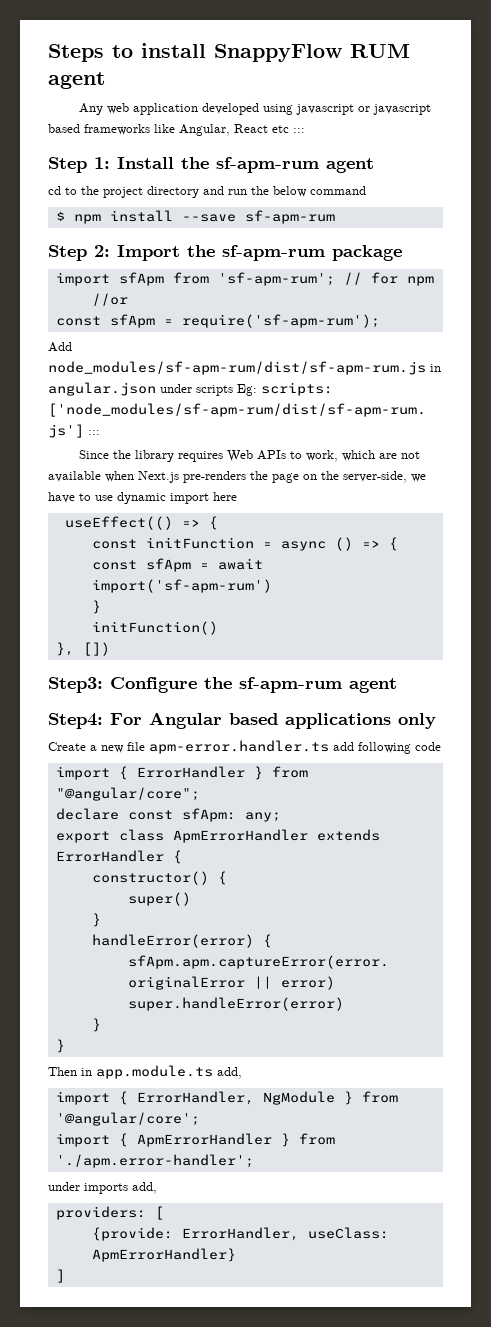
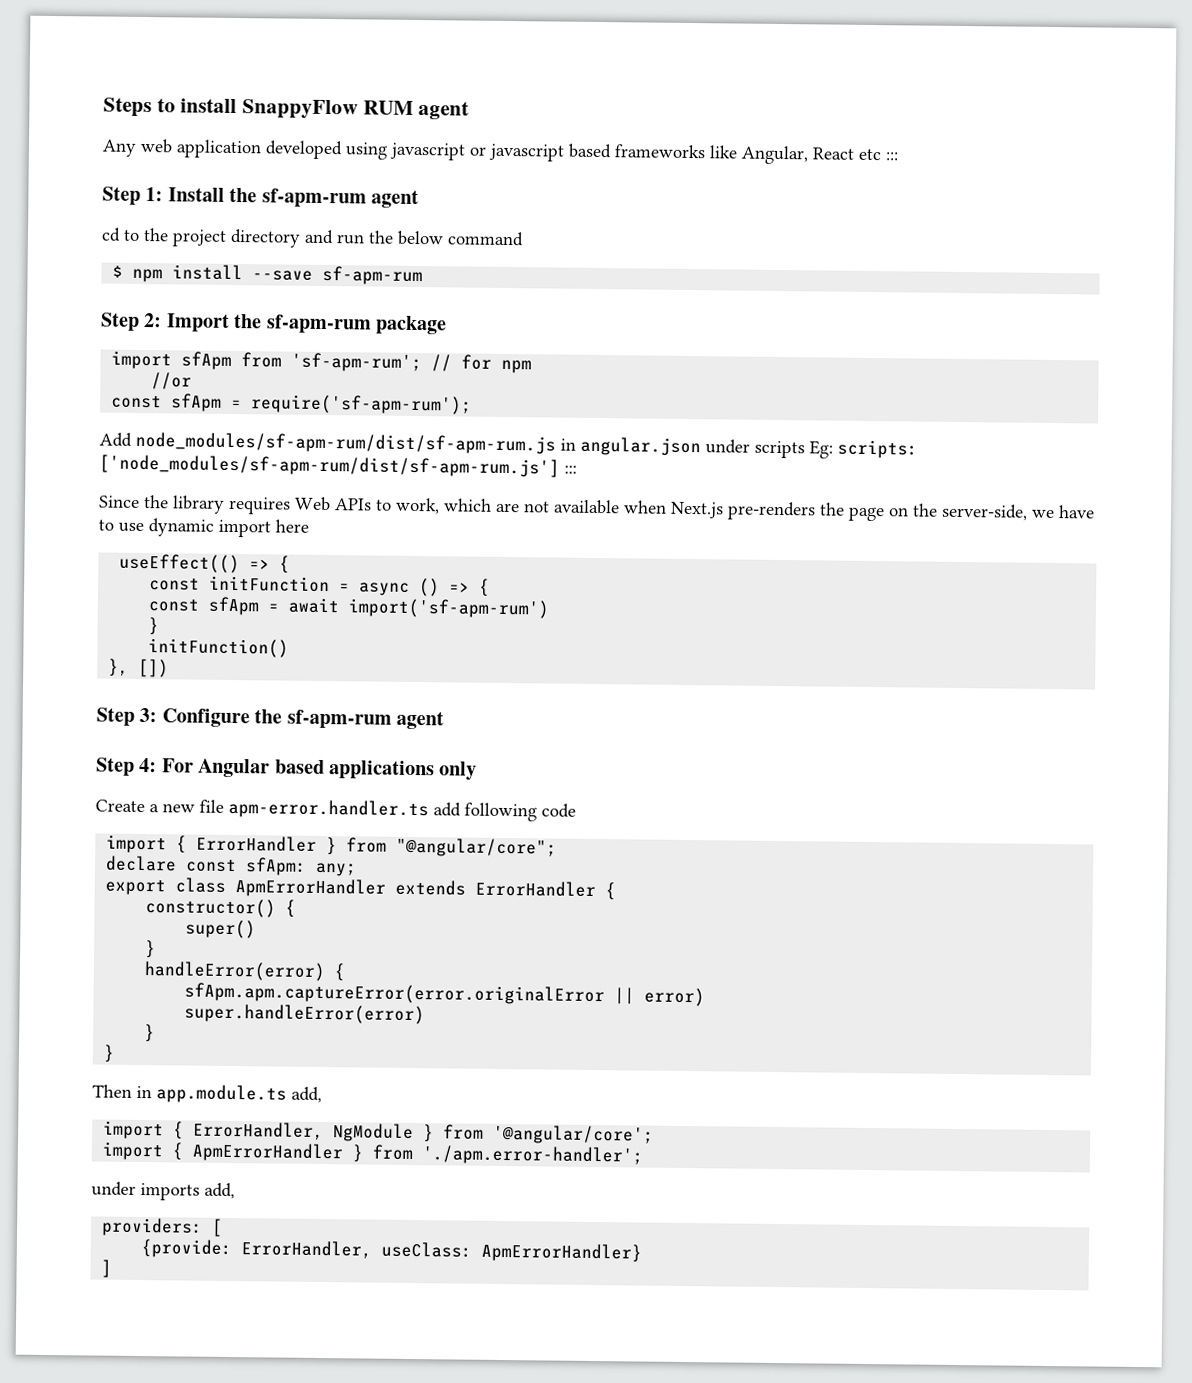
[48,677,103,693] Step3: -> [96,707,158,726] Step 3:
[48,713,103,729] Step4: -> [96,757,158,776] Step 4:

